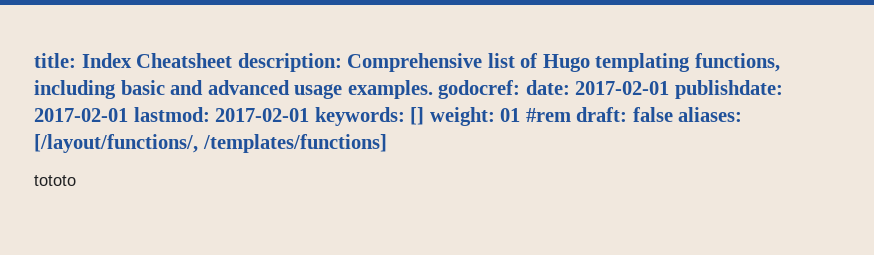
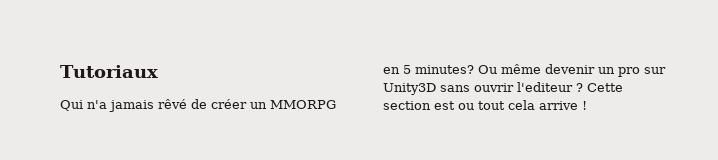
[34,53,780,72] [34,80,783,99] [34,107,743,126] [34,134,387,153] [34,175,76,186] title: Index Cheatsheet description: Comprehensive list of Hugo templating functions, including basic and advanced usage examples. godocref: date: 2017-02-01 publishdate: 2017-02-01 lastmod: 2017-02-01 keywords: [] weight: 01 #rem draft: false aliases: [/layout/functions/, /templates/functions] // tototo -> [60,65,158,78] [60,99,336,112] [383,64,666,77] [383,82,623,95] [383,100,587,110] Tutoriaux // Qui n'a jamais rêvé de créer un MMORPG en 5 minutes? Ou même devenir un pro sur Unity3D sans ouvrir l'editeur ? Cette section est ou tout cela arrive !

